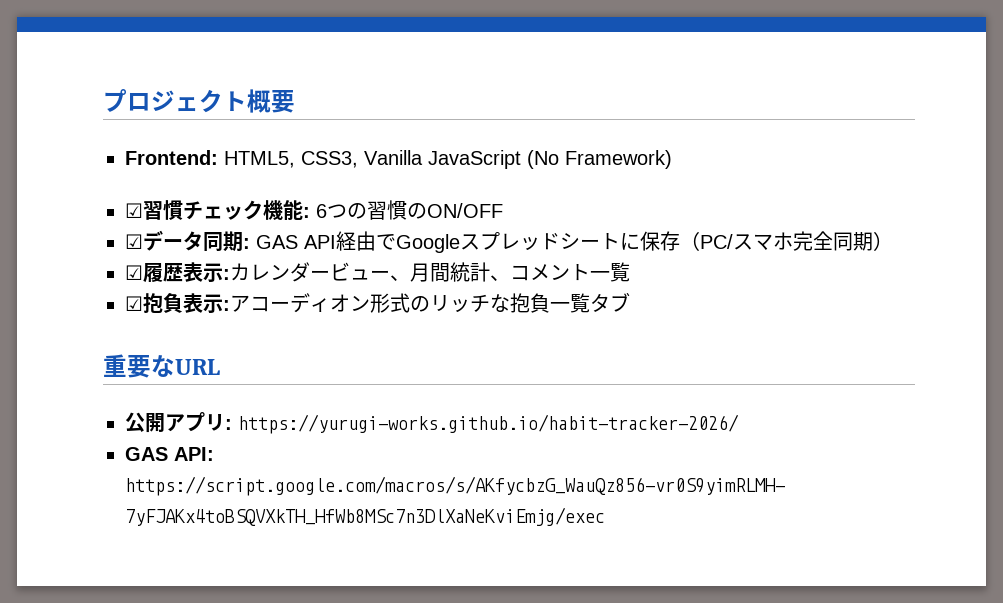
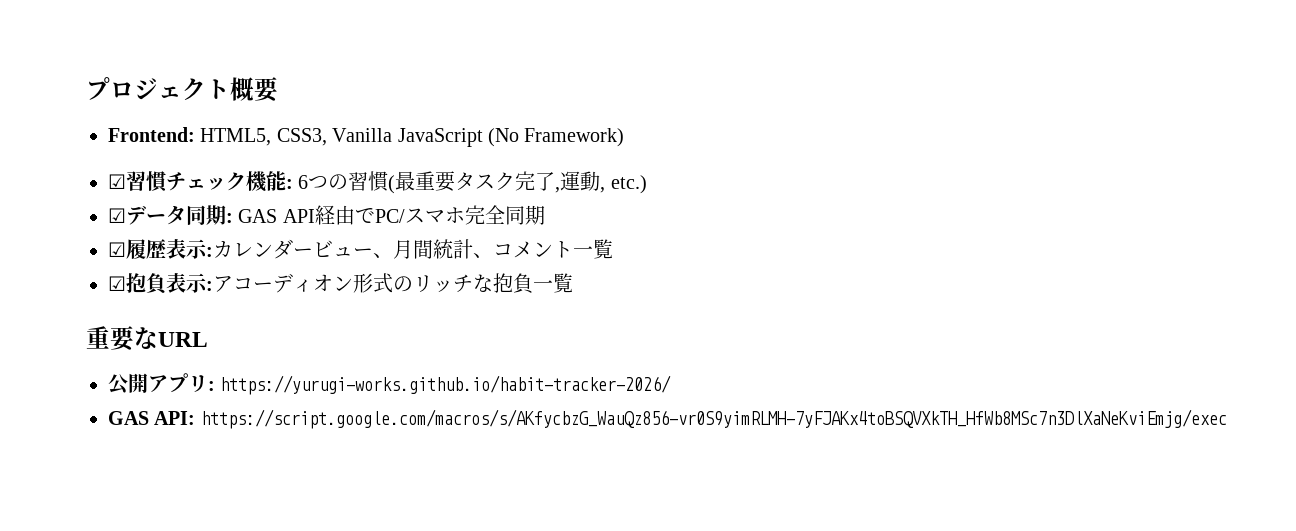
[407,203,503,219] のON/OFF -> [388,171,647,194] (最重要タスク完了,運動, etc.)
[396,231,700,253] Googleスプレッドシートに保存（ -> (375, 215) none
[873,231,893,251] ） -> (545, 215) none
[590,292,630,312] タブ -> (573, 283) none

